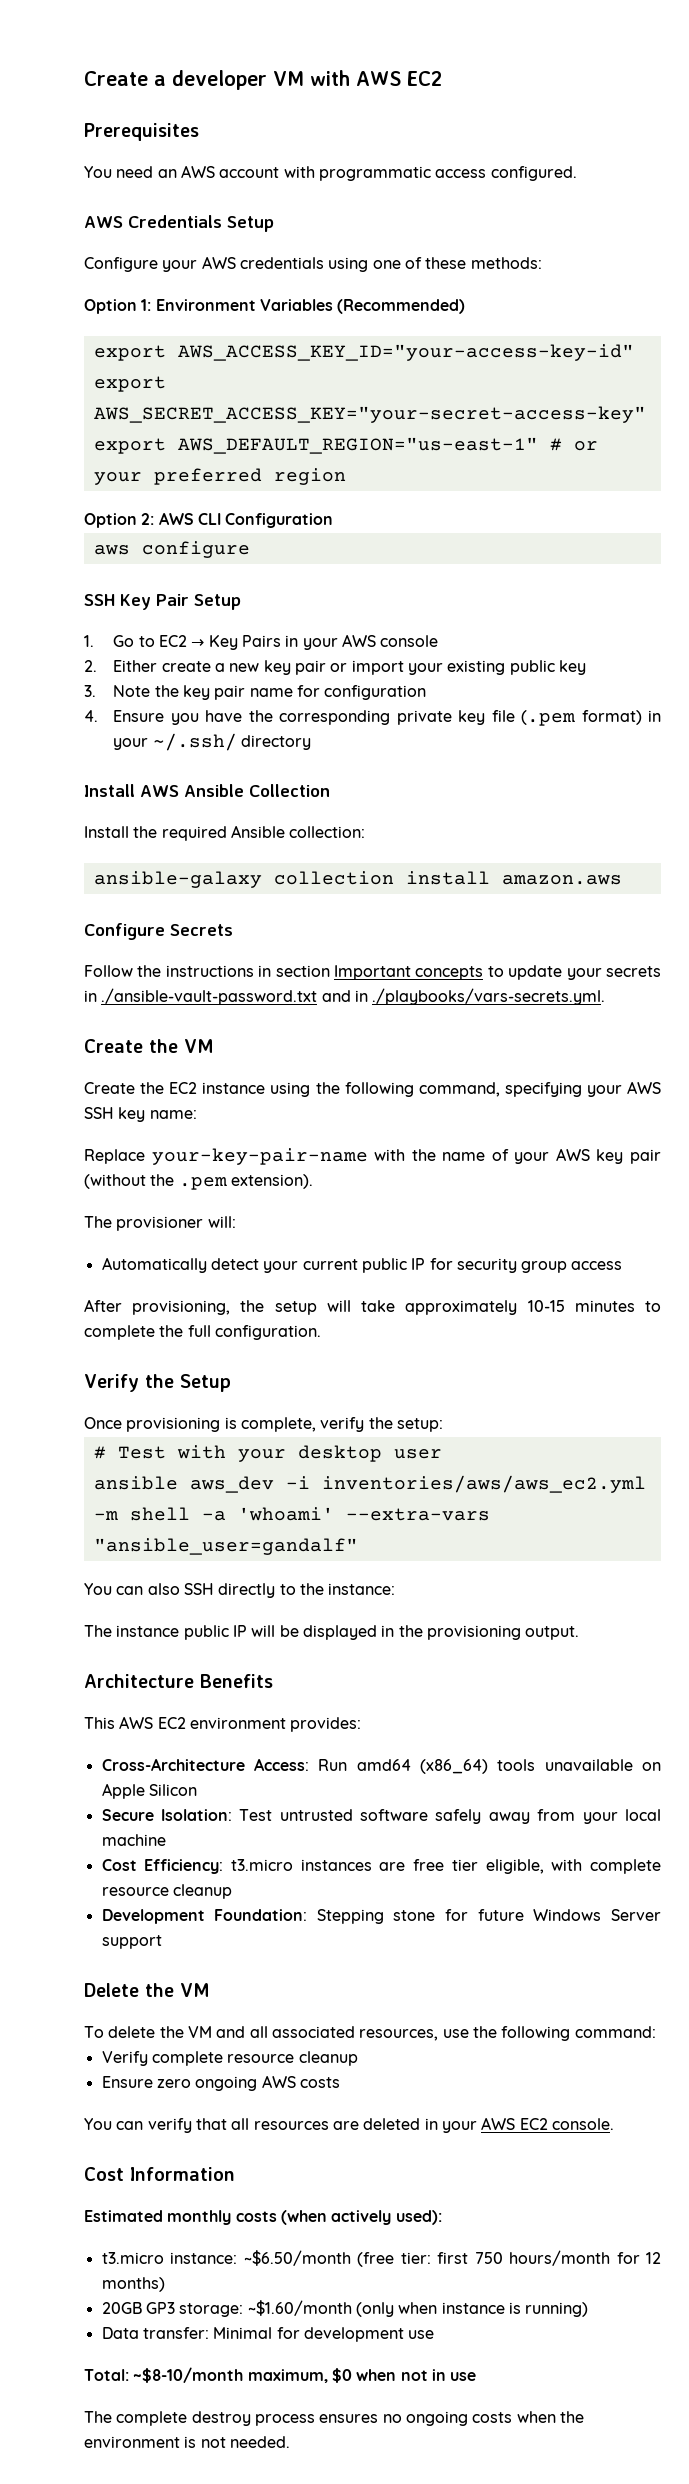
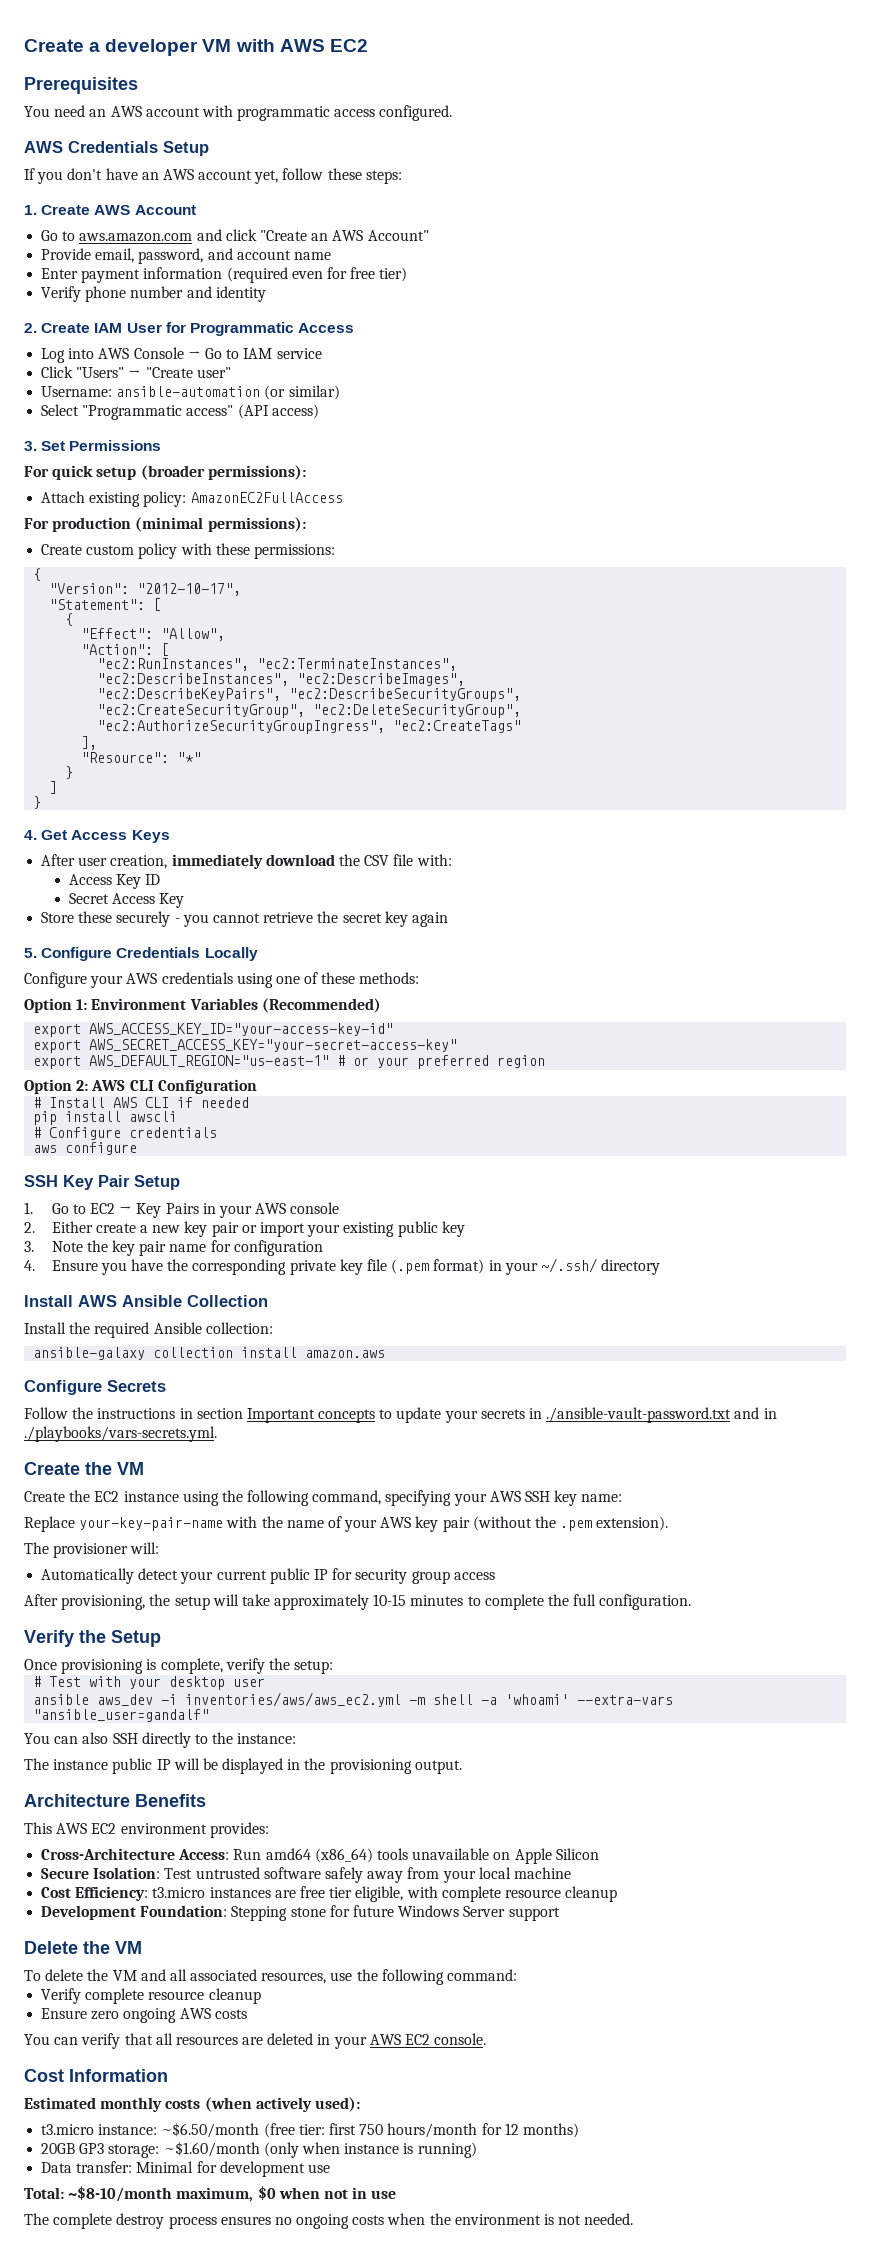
(274, 224) none -> [24,168,402,184] [24,205,196,215] [41,229,429,242] [41,248,331,264] [41,267,408,283] [41,286,266,302] [24,322,355,336] [41,347,322,363] [41,366,231,378] [41,385,340,400] [41,404,319,420] [24,440,162,451] [24,465,306,480] [41,491,343,507] [24,517,306,532] [41,543,335,559] [33,568,42,581] [49,583,242,596] [49,598,162,611] [65,613,74,626] [81,628,226,641] [81,643,170,656] [97,658,458,671] [97,673,466,686] [97,688,522,702] [97,704,522,718] [97,720,522,734] [81,736,98,750] [81,752,202,763] [65,766,74,779] [49,781,58,794] [33,796,42,809] [24,830,170,843] [41,854,452,869] [68,874,161,889] [68,893,185,908] [41,911,448,927] [24,947,258,961] // If you don't have an AWS account yet, follow these steps: // 1. Create AWS Account // Go to aws.amazon.com and click "Create an AWS Account" // Provide email, password, and account name // Enter payment information (required even for free tier) // Verify phone number and identity // 2. Create IAM User for Programmatic Access // Log into AWS Console → Go to IAM service // Click "Users" → "Create user" // Username: ansible-automation (or similar) // Select "Programmatic access" (API access) // 3. Set Permissions // For quick setup (broader permissions): // Attach existing policy: AmazonEC2FullAccess // For production (minimal permissions): // Create custom policy with these permissions: // { // "Version": "2012-10-17", // "Statement": [ // { // "Effect": "Allow", // "Action": [ // "ec2:RunInstances", "ec2:TerminateInstances", // "ec2:DescribeInstances", "ec2:DescribeImages", // "ec2:DescribeKeyPairs", "ec2:DescribeSecurityGroups", // "ec2:CreateSecurityGroup", "ec2:DeleteSecurityGroup", // "ec2:AuthorizeSecurityGroupIngress", "ec2:CreateTags" // ], // "Resource": "*" // } // ] // } // 4. Get Access Keys // After user creation, immediately download the CSV file with: // Access Key ID // Secret Access Key // Store these securely - you cannot retrieve the secret key again // 5. Configure Credentials Locally
(334, 520) none -> [33,1097,250,1108] [33,1111,178,1125] [33,1127,218,1140] // # Install AWS CLI if needed // pip install awscli // # Configure credentials

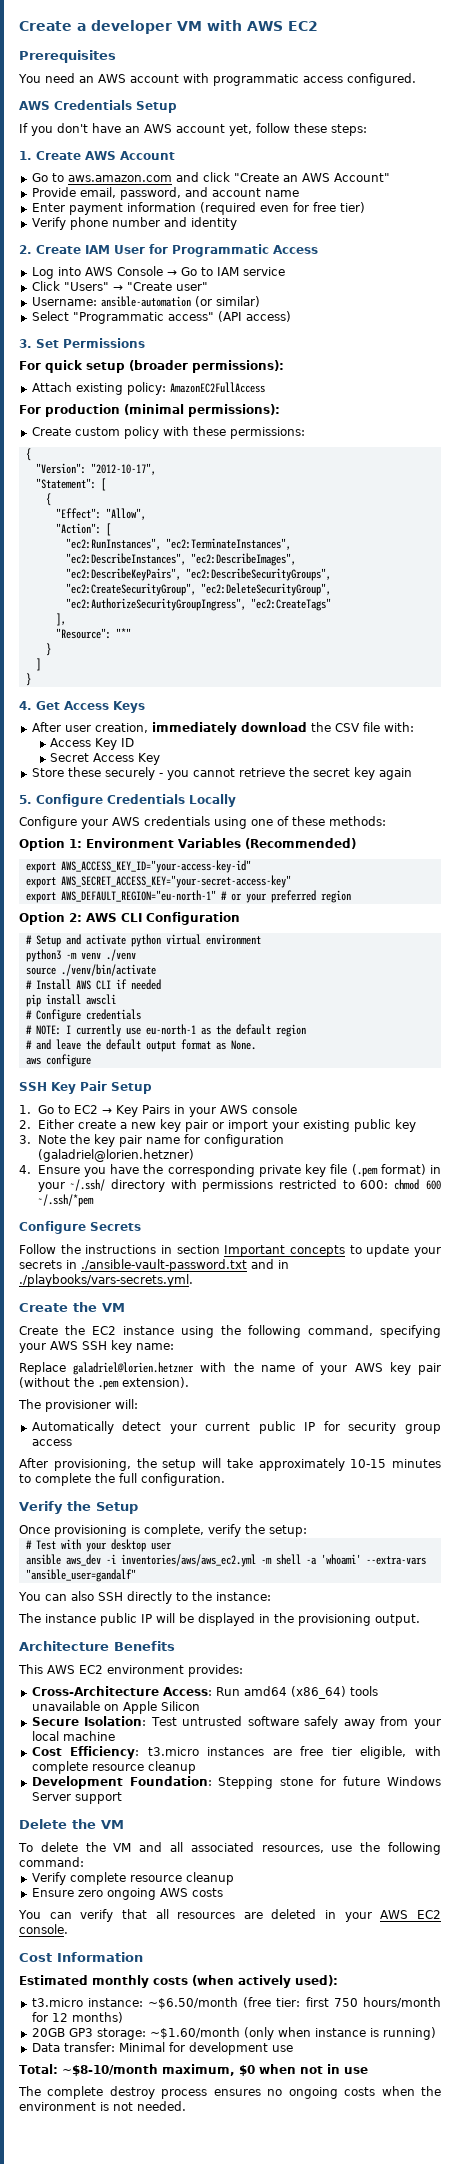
[89,1055,330,1067] AWS_DEFAULT_REGION="us-east-1" -> [60,890,216,902] AWS_DEFAULT_REGION="eu-north-1"
(257, 1086) none -> [25,934,261,947] [25,949,136,962] [25,964,156,976] // # Setup and activate python virtual environment // python3 -m venv ./venv // source ./venv/bin/activate
(218, 1132) none -> [25,1024,306,1037] [25,1039,256,1052] // # NOTE: I currently use eu-north-1 as the default region // # and leave the default output format as None.
(323, 1248) none -> [37,1149,194,1162] (galadriel@lorien.hetzner)
[24,1295,268,1307] [24,1322,273,1338] [33,1347,386,1360] // Install AWS Ansible Collection // Install the required Ansible collection: // ansible-galaxy collection install amazon.aws -> [170,1179,442,1192] [37,1194,94,1207] with permissions restricted to 600: chmod 600 ~/.ssh/*pem
[79,1517,224,1531] your-key-pair-name -> [73,1362,195,1375] galadriel@lorien.hetzner

